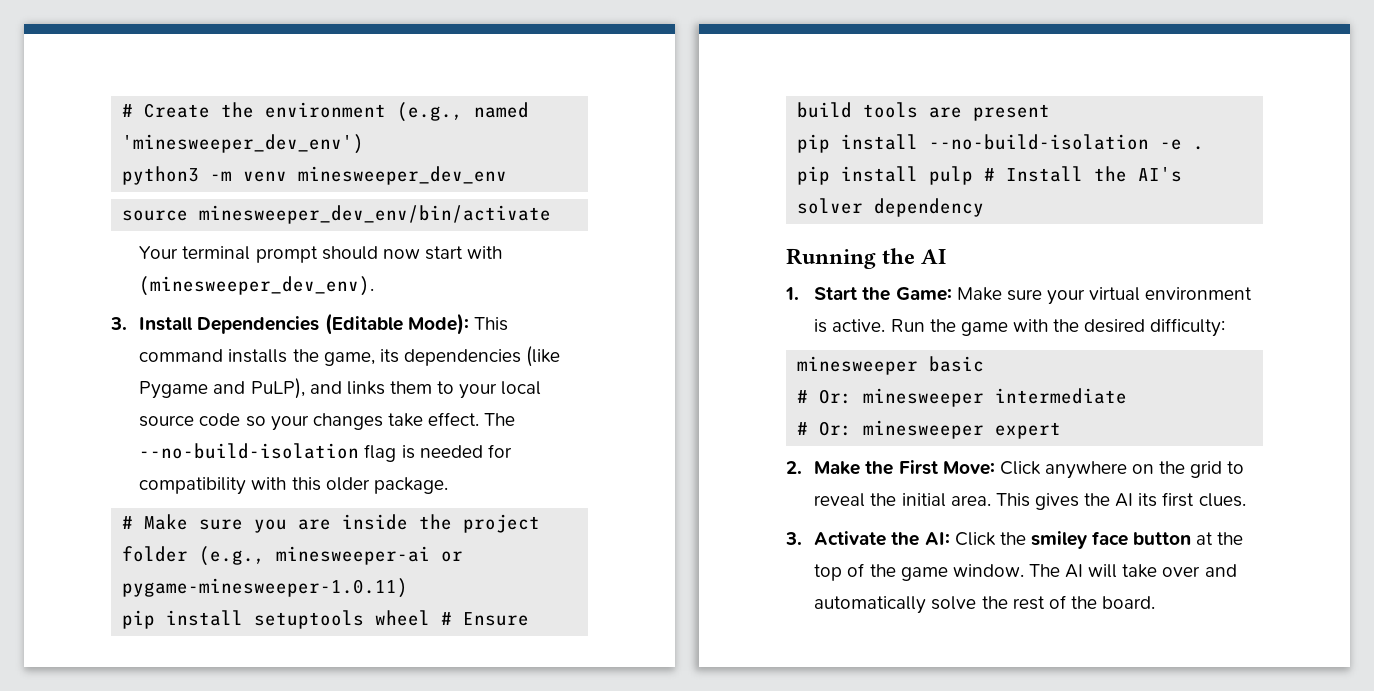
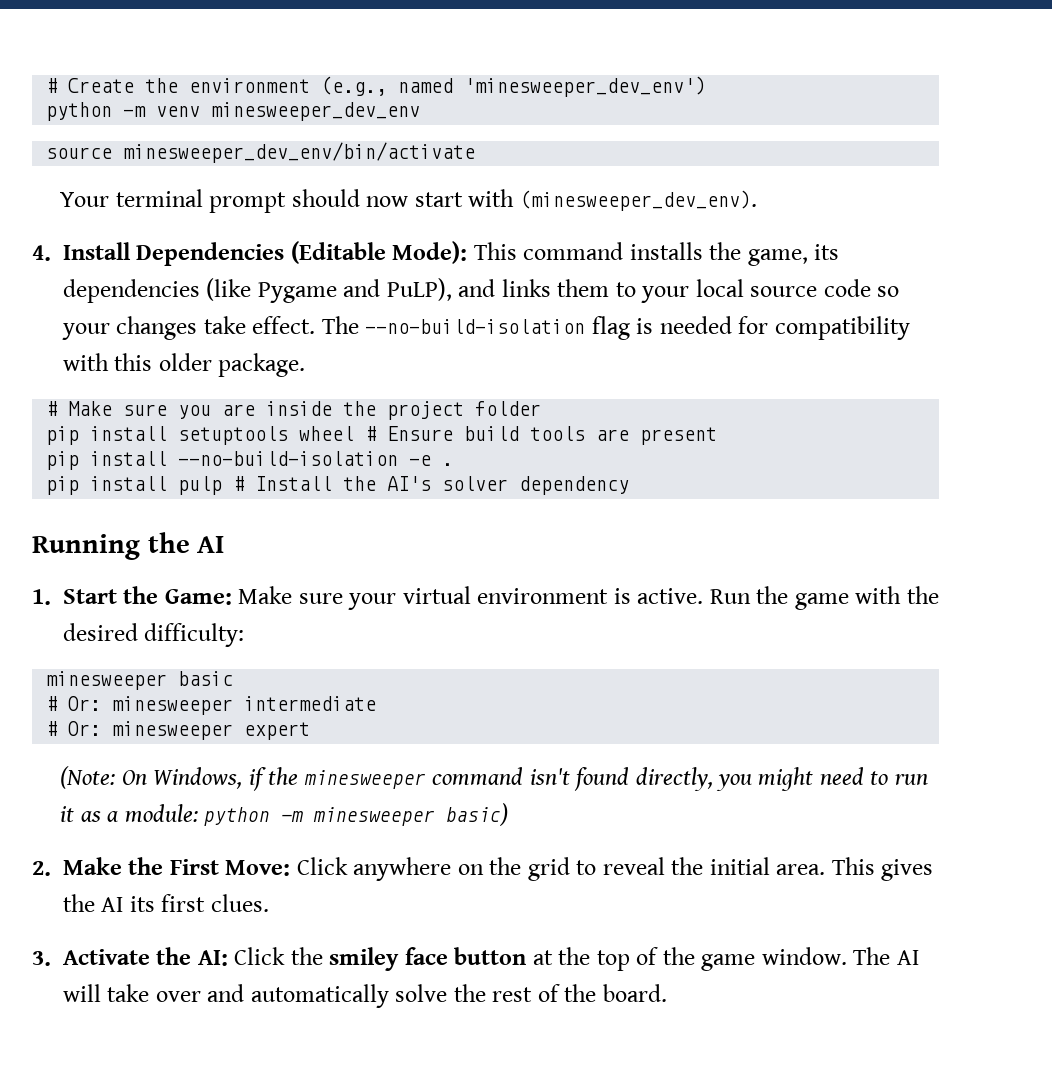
[122,166,200,185] python3 -> [46,102,113,121] python
[110,317,127,330] 3. -> [32,245,51,261] 4.
[199,546,464,566] [122,578,409,598] (e.g., minesweeper-ai or pygame-minesweeper-1.0.11) -> (542, 408) none
(1062, 430) none -> [60,766,928,791] [60,803,509,826] // (Note: On Windows, if the minesweeper command isn't found directly, you might need to run it as a module: python -m minesweeper basic)

